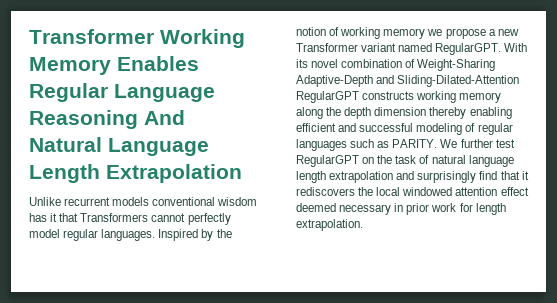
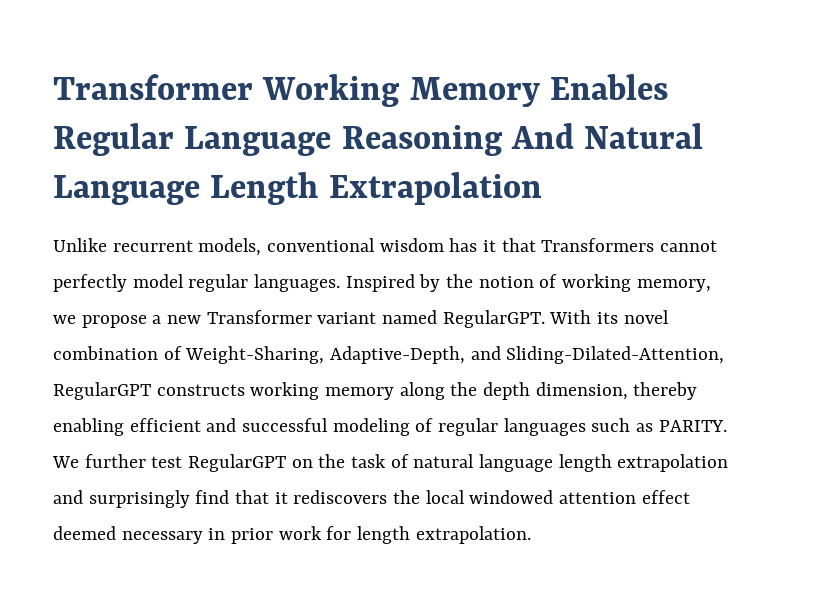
[112,197,150,206] models -> [198,238,262,256] models,
[383,28,426,39] memory -> [636,279,711,292] memory,
[417,59,496,71] [296,75,520,87] Weight-Sharing Adaptive-Depth and Sliding-Dilated-Attention -> [185,346,725,364] Weight-Sharing, Adaptive-Depth, and Sliding-Dilated-Attention,
[374,107,427,116] dimension -> [535,382,628,400] dimension,

